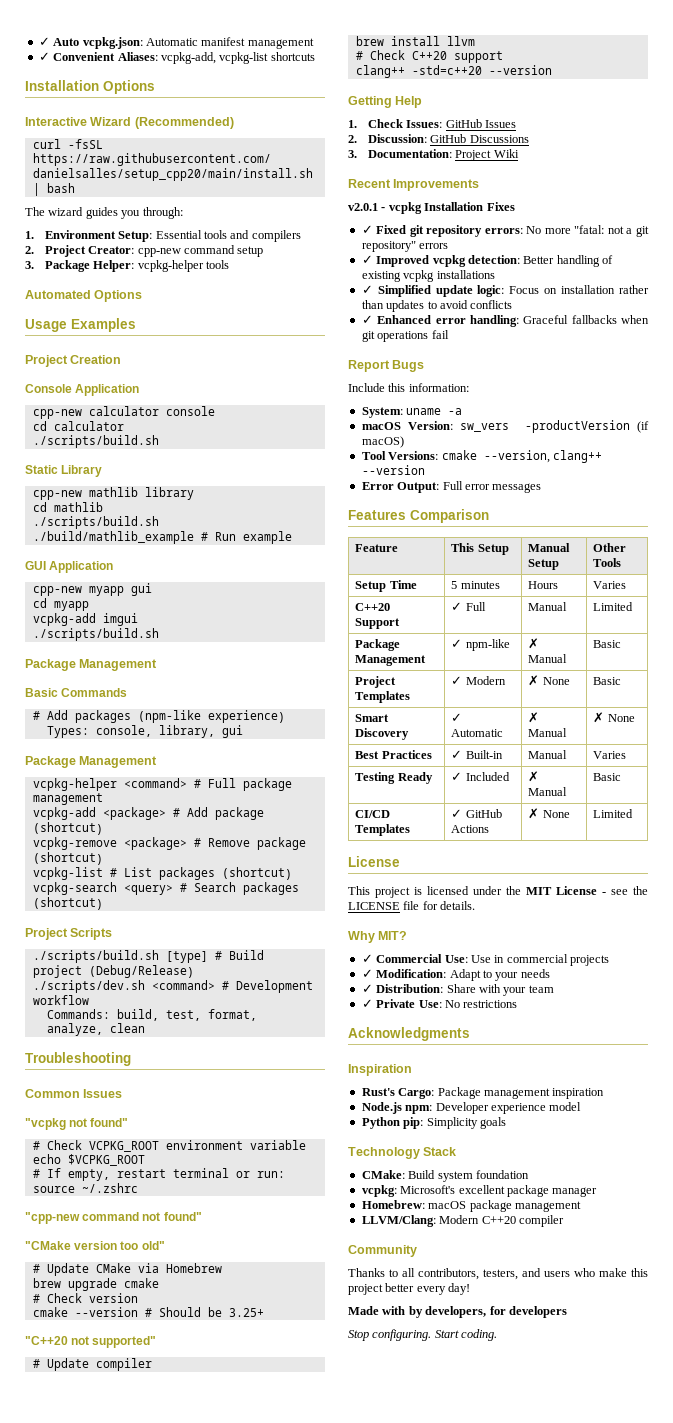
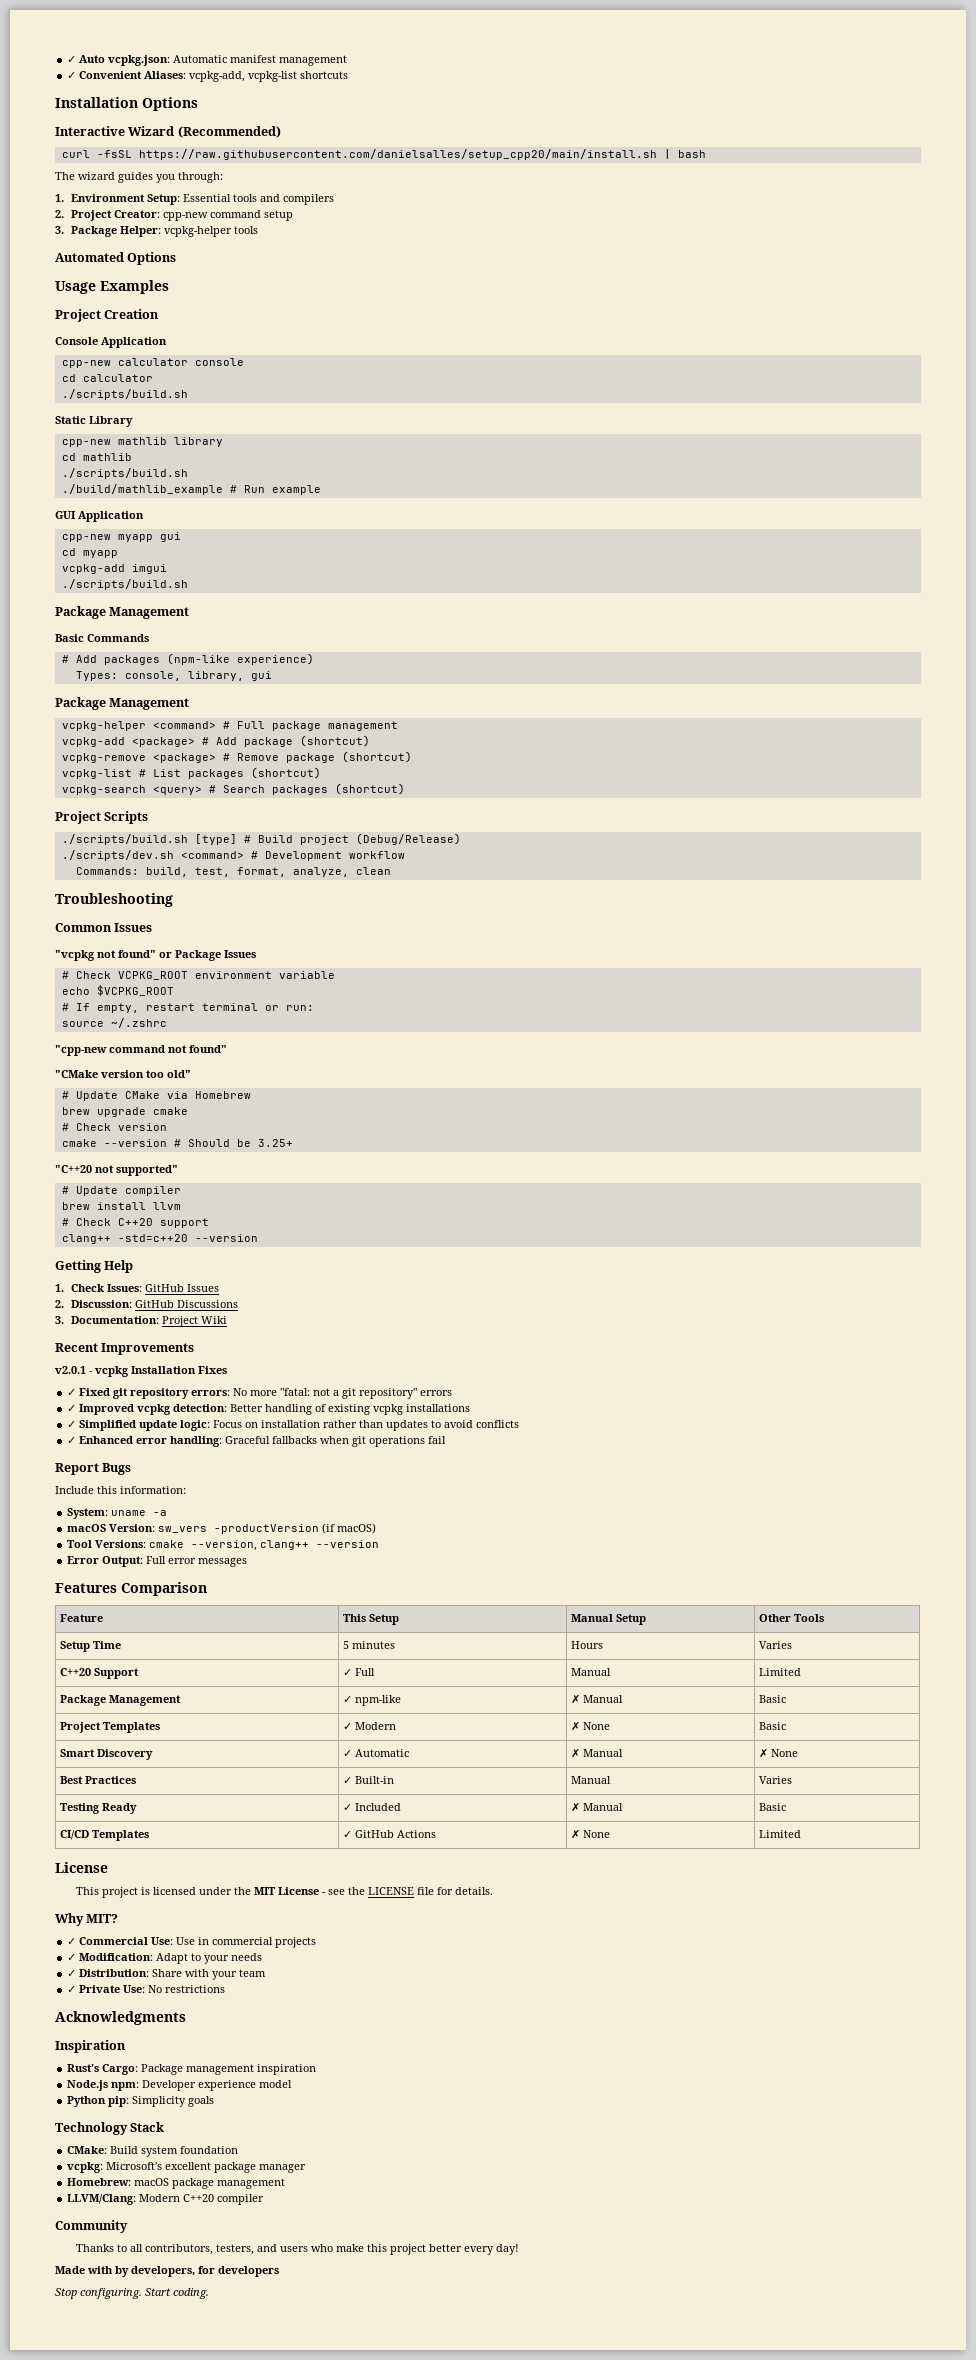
(129, 1122) none -> [159,950,256,961] or Package Issues

